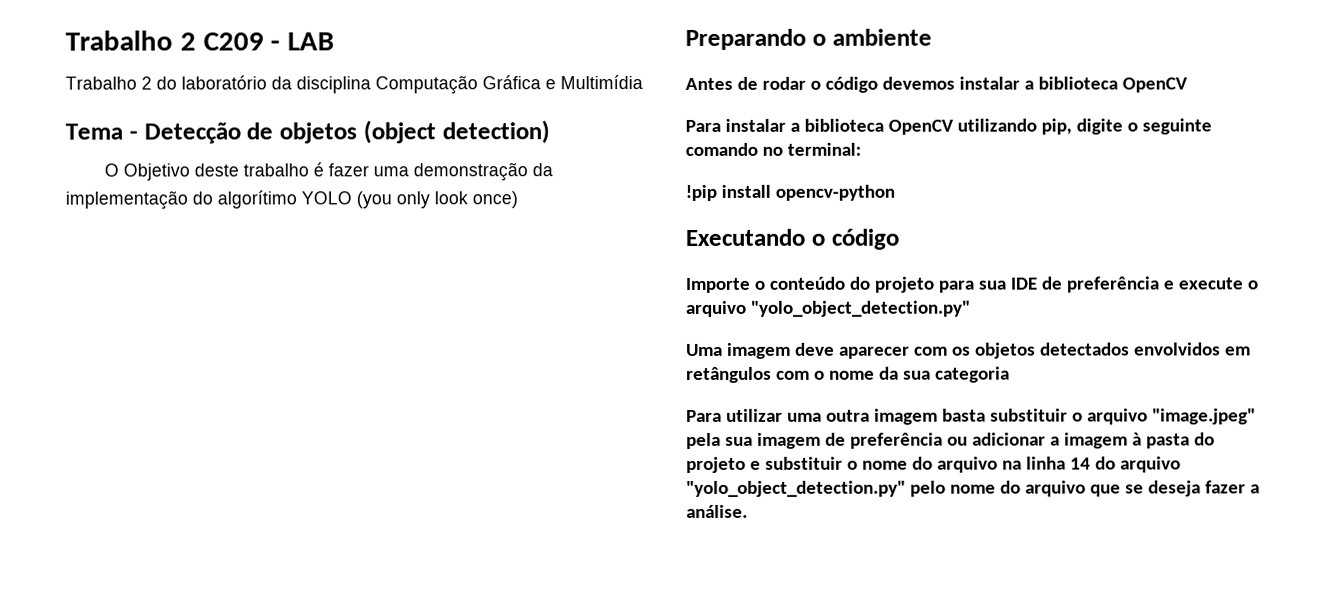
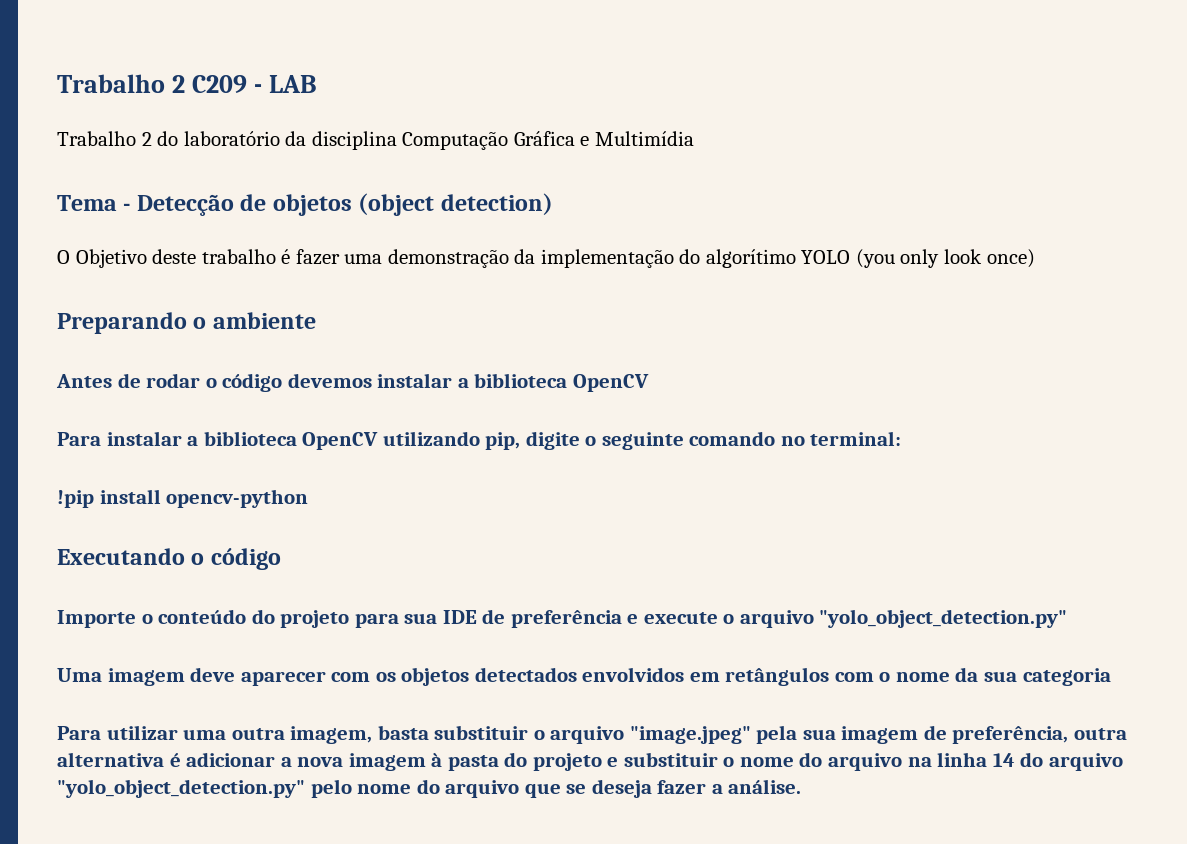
[873,408,938,425] imagem -> [290,726,373,744] imagem,
[849,432,968,449] preferência ou -> [952,726,1128,744] [57,752,181,767] preferência, outra alternativa é
(1060, 441) none -> [297,757,344,767] nova

